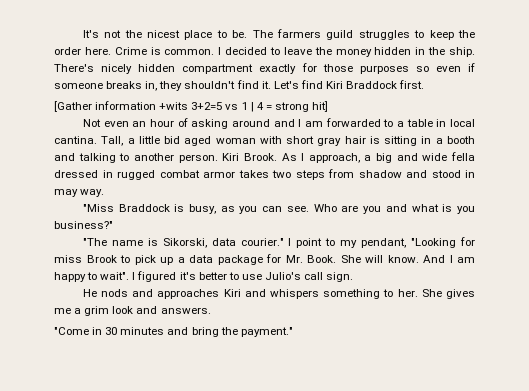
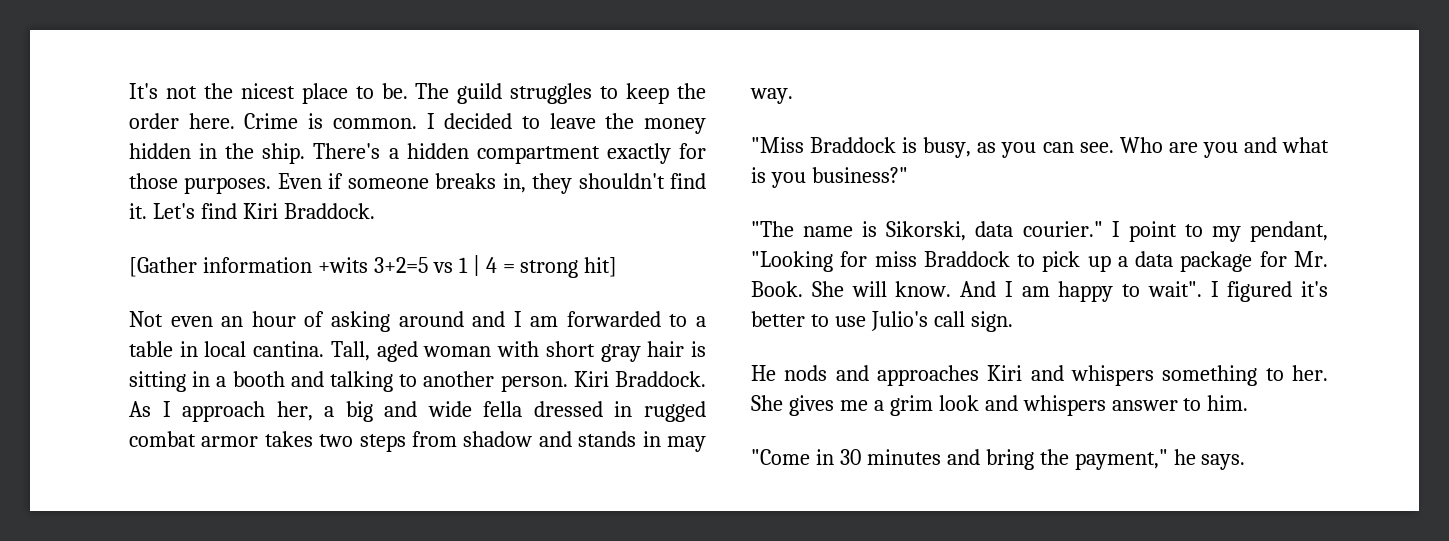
[277,29,322,38] farmers -> (450, 91) none
[101,64,133,74] nicely -> [388,148,399,159] a
[359,65,461,74] purposes so even -> [184,173,322,194] purposes. Even
[346,80,425,89] Braddock first. -> [283,203,375,219] Braddock.
[127,136,181,144] a little bid -> (370, 351) none
[243,153,277,161] Brook. -> [615,371,706,387] Braddock.
[308,153,360,163] approach, -> [182,401,313,422] approach her,
[431,170,461,178] stood -> [578,431,637,447] stands
[86,255,117,263] Brook -> [923,251,1010,267] Braddock
[160,307,211,314] answers. -> [1022,395,1249,416] whispers answer to him.
[240,327,293,337] payment." -> [1074,449,1246,470] payment," he says.

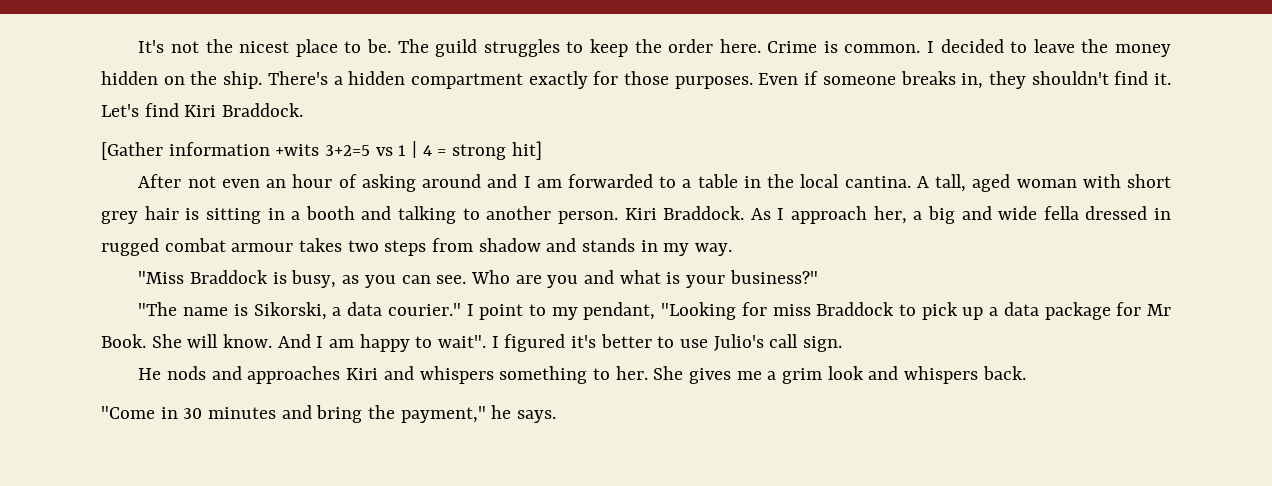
[199,143,218,159] in -> [163,76,185,85] on
[129,311,163,327] Not -> [138,174,216,188] After not
(198, 349) none -> [767,174,795,188] the
[330,341,370,361] Tall, -> [916,174,967,192] A tall,
[600,344,641,362] gray -> [101,211,138,224] grey
[201,436,259,447] armor -> [231,243,294,252] armour
[666,436,706,452] may -> [663,243,690,256] my
[770,172,806,188] you -> [685,275,725,288] your
(967, 231) none -> [332,307,342,316] a
[1293,251,1328,267] Mr. -> [1146,304,1171,316] Mr
[1111,395,1249,411] answer to him. -> [982,366,1026,380] back.

